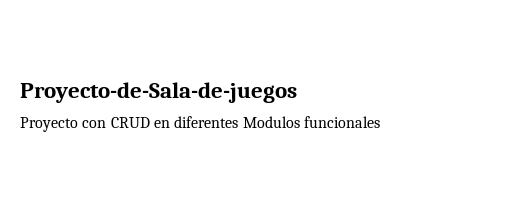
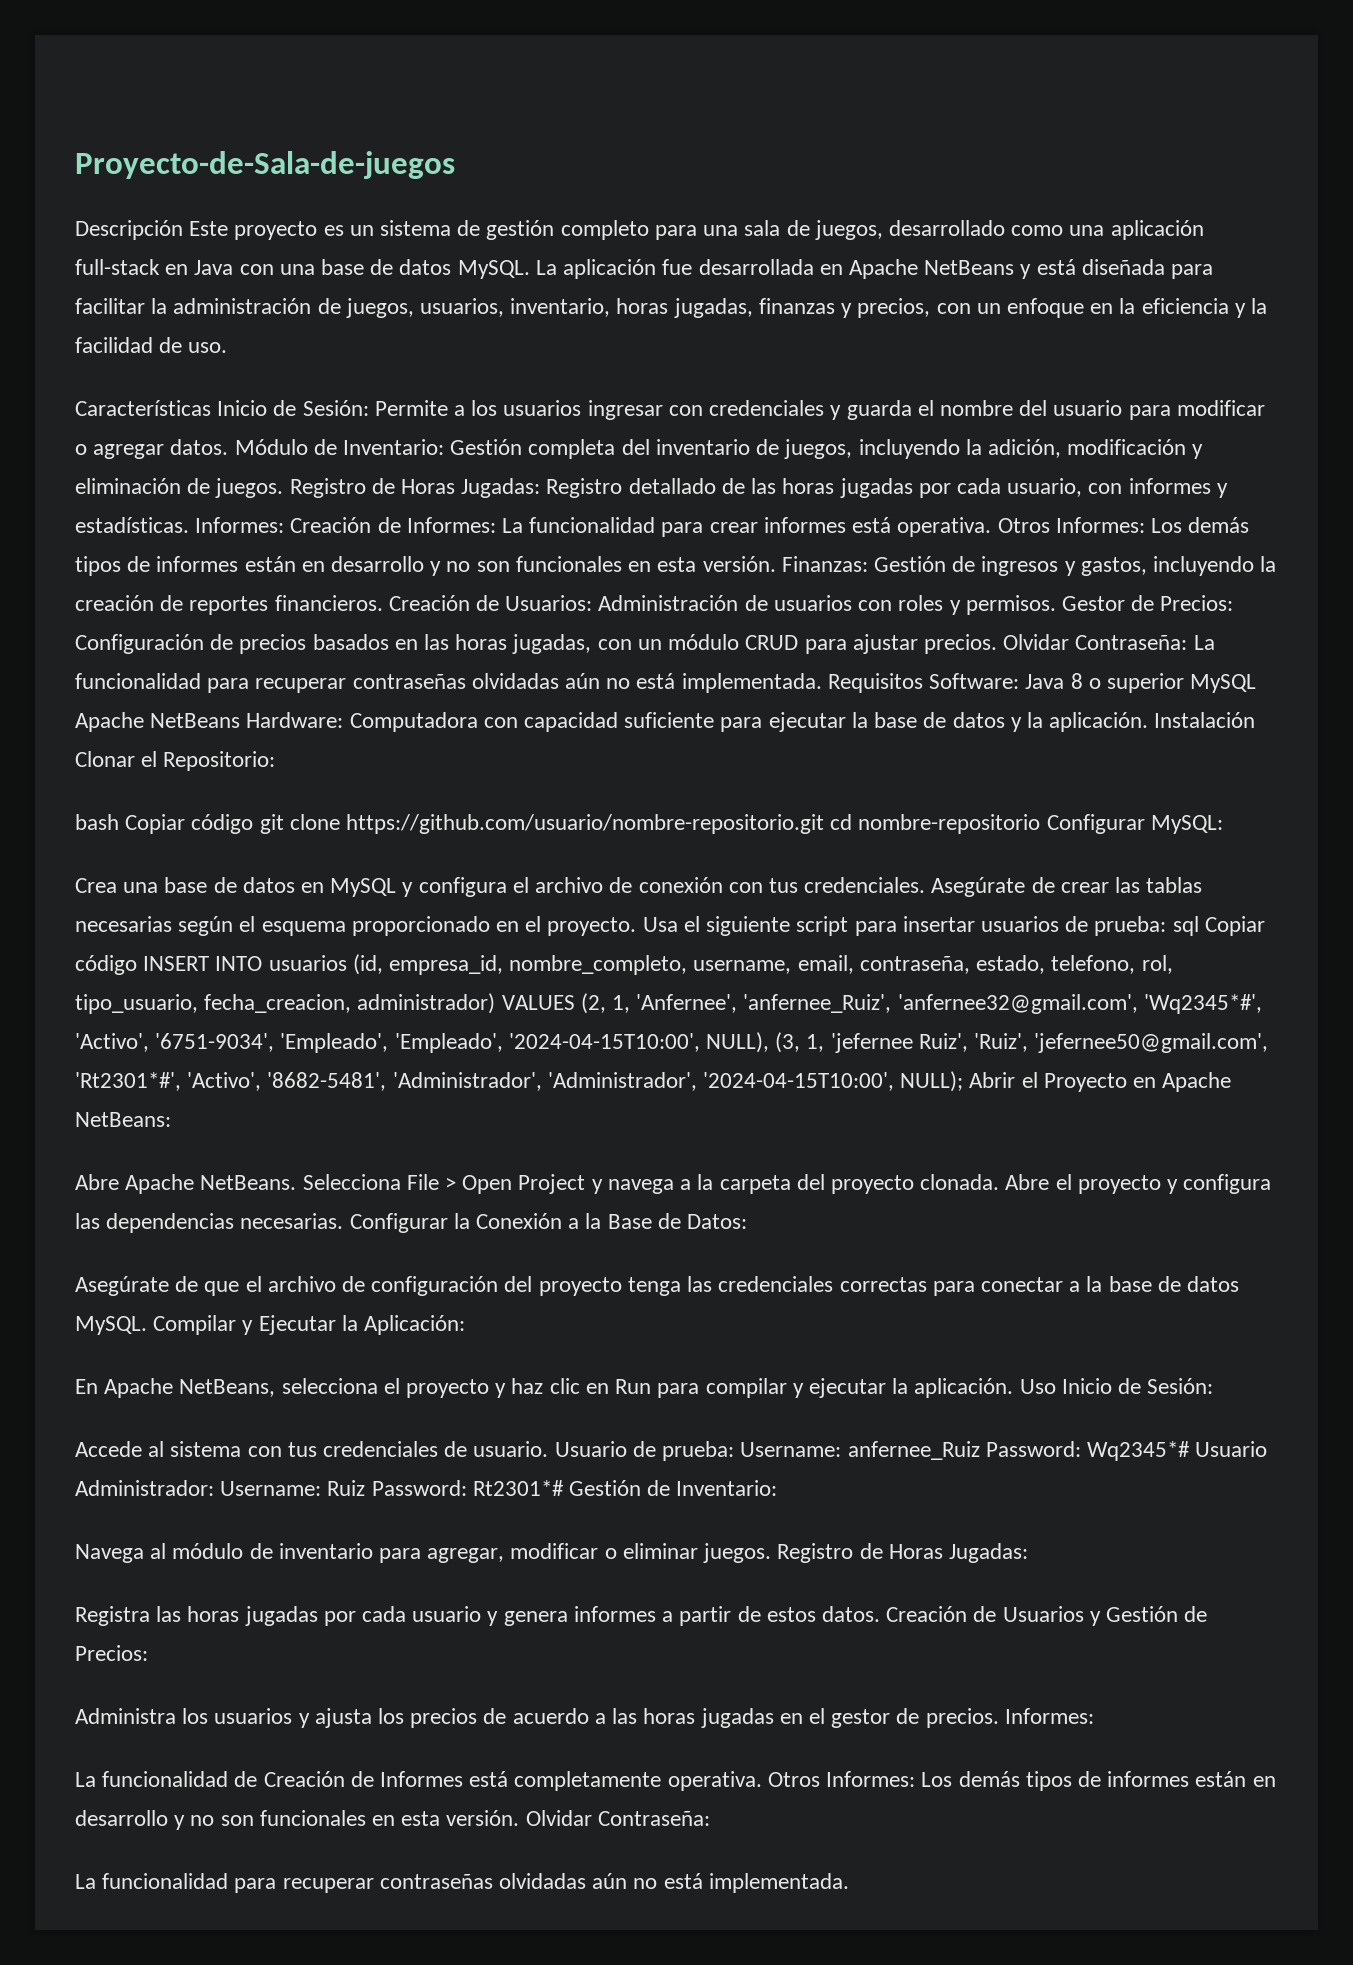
[20,116,380,132] Proyecto con CRUD en diferentes Modulos funcionales -> [75,220,1204,240] [75,259,1213,279] [75,298,1267,318] [75,337,228,353] [75,400,1265,420] [75,439,1204,459] [75,478,1228,498] [75,517,1250,537] [75,556,1277,576] [75,595,1234,615] [75,634,1215,654] [75,673,1257,693] [75,712,1256,732] [75,751,276,771] [75,814,1223,834] [75,877,1203,897] [75,916,1265,936] [75,954,1173,975] [75,993,1262,1014] [75,1032,1269,1053] [75,1071,1232,1092] [75,1112,171,1127] [75,1174,1272,1194] [75,1213,748,1233] [75,1276,1239,1296] [75,1315,466,1335] [75,1378,1214,1398] [75,1441,1268,1461] [75,1480,778,1496] [75,1543,1028,1563] [75,1606,1208,1626] [75,1645,148,1661] [75,1708,1094,1728] [75,1771,1276,1791] [75,1810,710,1830] [75,1873,849,1893] Descripción Este proyecto es un sistema de gestión completo para una sala de juegos, desarrollado como una aplicación full-stack en Java con una base de datos MySQL. La aplicación fue desarrollada en Apache NetBeans y está diseñada para facilitar la administración de juegos, usuarios, inventario, horas jugadas, finanzas y precios, con un enfoque en la eficiencia y la facilidad de uso. // Características Inicio de Sesión: Permite a los usuarios ingresar con credenciales y guarda el nombre del usuario para modificar o agregar datos. Módulo de Inventario: Gestión completa del inventario de juegos, incluyendo la adición, modificación y eliminación de juegos. Registro de Horas Jugadas: Registro detallado de las horas jugadas por cada usuario, con informes y estadísticas. Informes: Creación de Informes: La funcionalidad para crear informes está operativa. Otros Informes: Los demás tipos de informes están en desarrollo y no son funcionales en esta versión. Finanzas: Gestión de ingresos y gastos, incluyendo la creación de reportes financieros. Creación de Usuarios: Administración de usuarios con roles y permisos. Gestor de Precios: Configuración de precios basados en las horas jugadas, con un módulo CRUD para ajustar precios. Olvidar Contraseña: La funcionalidad para recuperar contraseñas olvidadas aún no está implementada. Requisitos Software: Java 8 o superior MySQL Apache NetBeans Hardware: Computadora con capacidad suficiente para ejecutar la base de datos y la aplicación. Instalación Clonar el Repositorio: // bash Copiar código git clone https://github.com/usuario/nombre-repositorio.git cd nombre-repositorio Configurar MySQL: // Crea una base de datos en MySQL y configura el archivo de conexión con tus credenciales. Asegúrate de crear las tablas necesarias según el esquema proporcionado en el proyecto. Usa el siguiente script para insertar usuarios de prueba: sql Copiar código INSERT INTO usuarios (id, empresa_id, nombre_completo, username, email, contraseña, estado, telefono, rol, tipo_usuario, fecha_creacion, administrador) VALUES (2, 1, 'Anfernee', 'anfernee_Ruiz', 'anfernee32@gmail.com', 'Wq2345*#', 'Activo', '6751-9034', 'Empleado', 'Empleado', '2024-04-15T10:00', NULL), (3, 1, 'jefernee Ruiz', 'Ruiz', 'jefernee50@gmail.com', 'Rt2301*#', 'Activo', '8682-5481', 'Administrador', 'Administrador', '2024-04-15T10:00', NULL); Abrir el Proyecto en Apache NetBeans: // Abre Apache NetBeans. Selecciona File > Open Project y navega a la carpeta del proyecto clonada. Abre el proyecto y configura las dependencias necesarias. Configurar la Conexión a la Base de Datos: // Asegúrate de que el archivo de configuración del proyecto tenga las credenciales correctas para conectar a la base de datos MySQL. Compilar y Ejecutar la Aplicación: // En Apache NetBeans, selecciona el proyecto y haz clic en Run para compilar y ejecutar la aplicación. Uso Inicio de Sesión: // Accede al sistema con tus credenciales de usuario. Usuario de prueba: Username: anfernee_Ruiz Password: Wq2345*# Usuario Administrador: Username: Ruiz Password: Rt2301*# Gestión de Inventario: // Navega al módulo de inventario para agregar, modificar o eliminar juegos. Registro de Horas Jugadas: // Registra las horas jugadas por cada usuario y genera informes a partir de estos datos. Creación de Usuarios y Gestión de Precios: // Administra los usuarios y ajusta los precios de acuerdo a las horas jugadas en el gestor de precios. Informes: // La funcionalidad de Creación de Informes está completamente operativa. Otros Informes: Los demás tipos de informes están en desarrollo y no son funcionales en esta versión. Olvidar Contraseña: // La funcionalidad para recuperar contraseñas olvidadas aún no está implementada.

